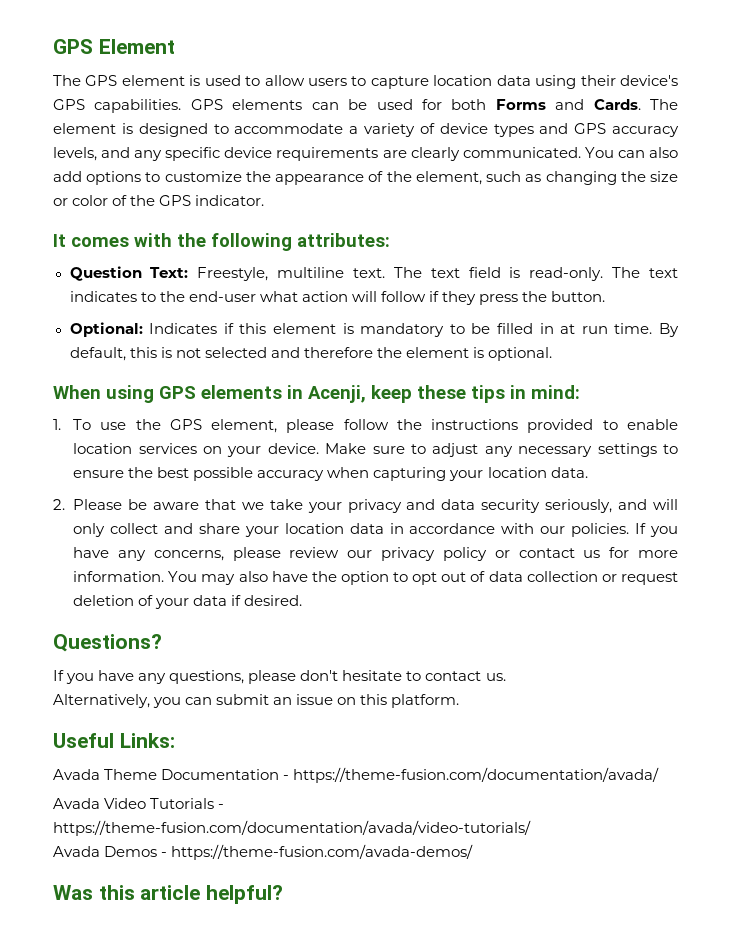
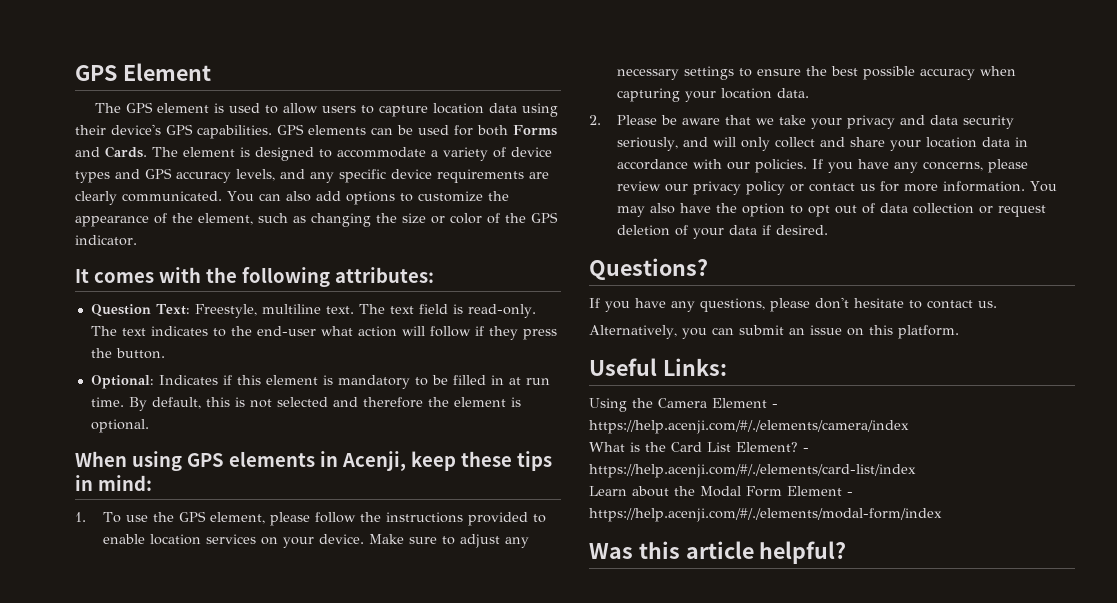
[53,767,660,783] [53,798,225,809] [53,820,531,836] [53,844,474,860] Avada Theme Documentation - https://theme-fusion.com/documentation/avada/ // Avada Video Tutorials - https://theme-fusion.com/documentation/avada/video-tutorials/ // Avada Demos - https://theme-fusion.com/avada-demos/ -> [589,398,778,412] [589,420,909,434] [589,442,809,452] [589,464,916,478] [589,486,853,497] [589,508,942,522] Using the Camera Element - https://help.acenji.com/#/./elements/camera/index // What is the Card List Element? - https://help.acenji.com/#/./elements/card-list/index // Learn about the Modal Form Element - https://help.acenji.com/#/./elements/modal-form/index

